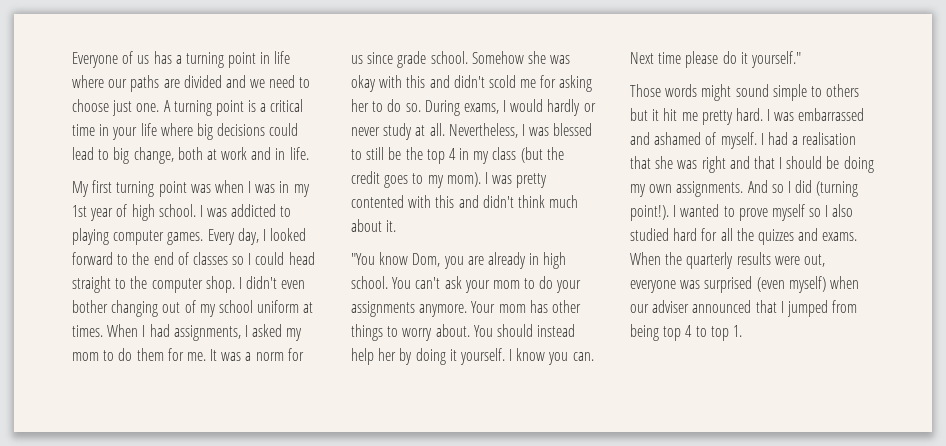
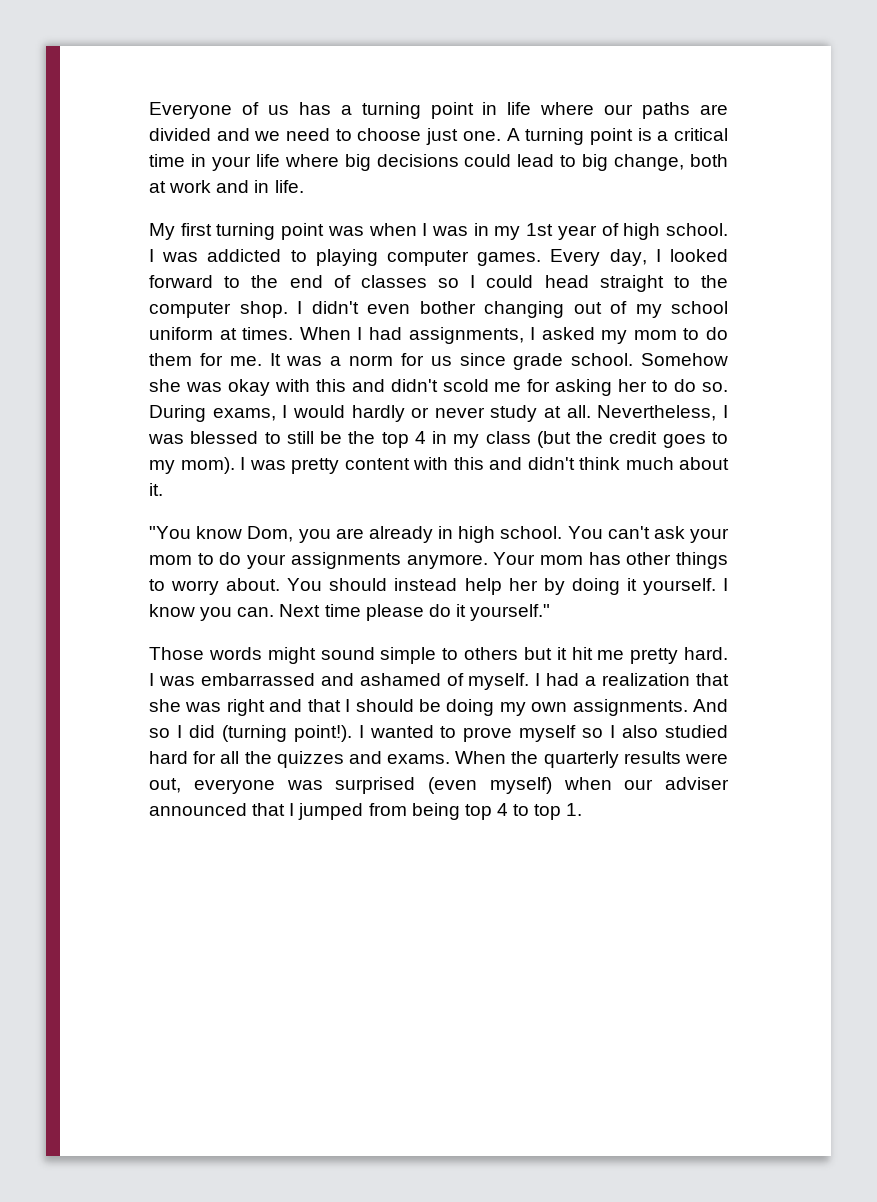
[351,195,404,208] contented -> [344,458,410,470] content
[802,132,857,145] realisation -> [602,673,691,686] realization

